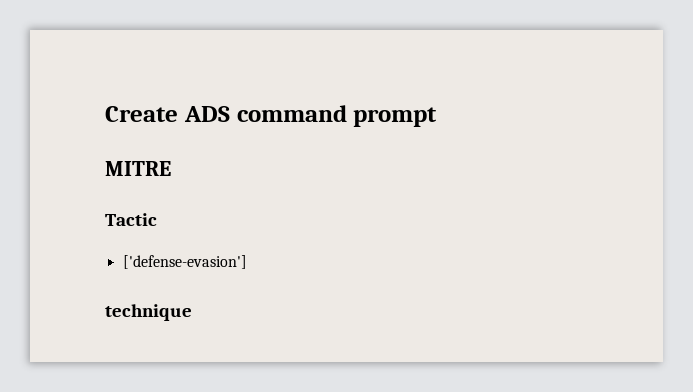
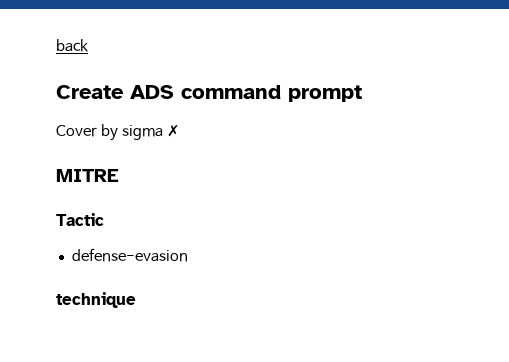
(105, 114) none -> [56,39,89,52] back //
(438, 117) none -> [56,124,180,141] // Cover by sigma ✗
[122,255,247,269] ['defense-evasion'] -> [71,248,188,262] defense-evasion

